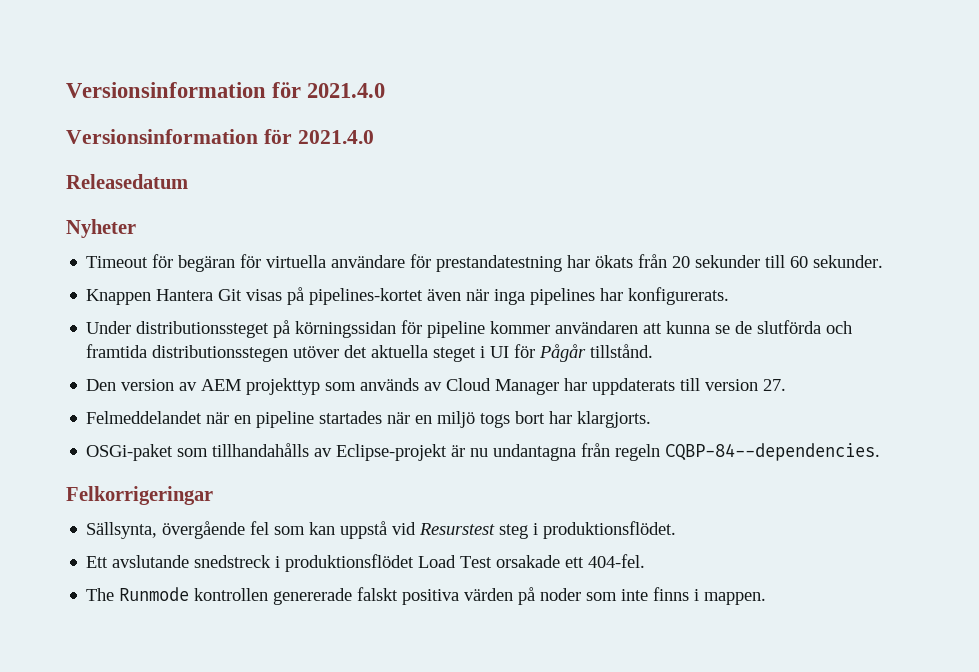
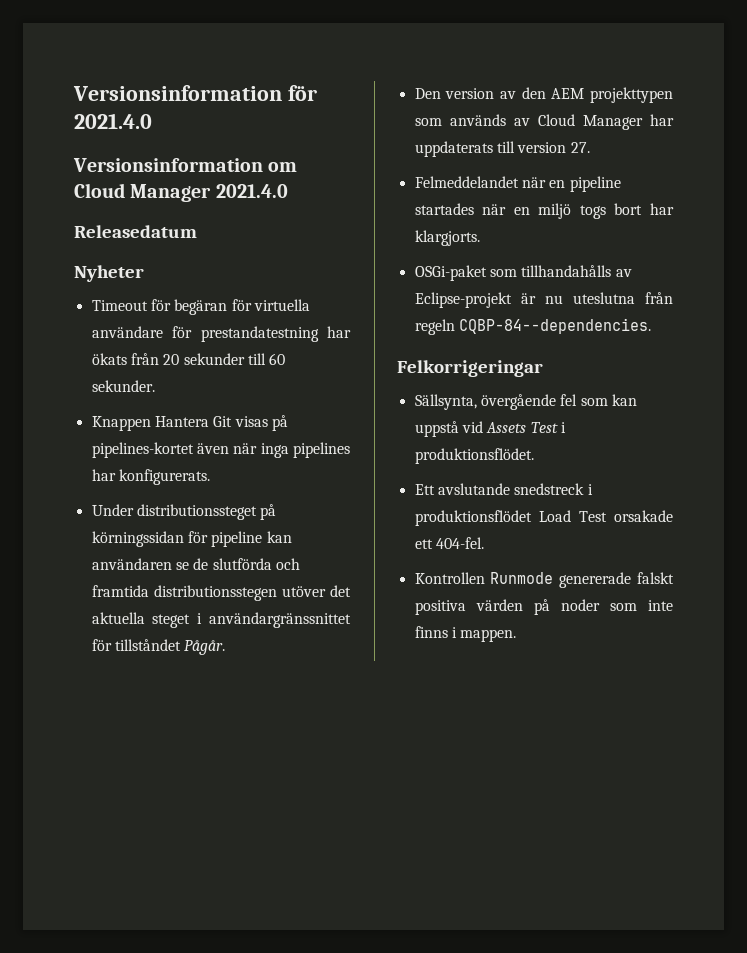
[263,129,292,144] för -> [268,162,298,172] [74,183,212,202] om Cloud Manager
[490,321,711,334] kommer användaren att kunna -> [266,531,292,543] [91,558,172,570] kan användaren
[490,344,654,362] UI för Pågår tillstånd. -> [209,612,351,628] [91,639,226,655] användargränssnittet för tillståndet Pågår.
[201,378,321,395] AEM projekttyp -> [521,87,673,103] den AEM projekttypen
[493,444,577,461] undantagna -> [572,292,635,304] uteslutna
[419,523,529,539] Resurstest steg -> [486,422,558,433] Assets Test
[86,587,269,601] The Runmode kontrollen -> [414,572,554,584] Kontrollen Runmode

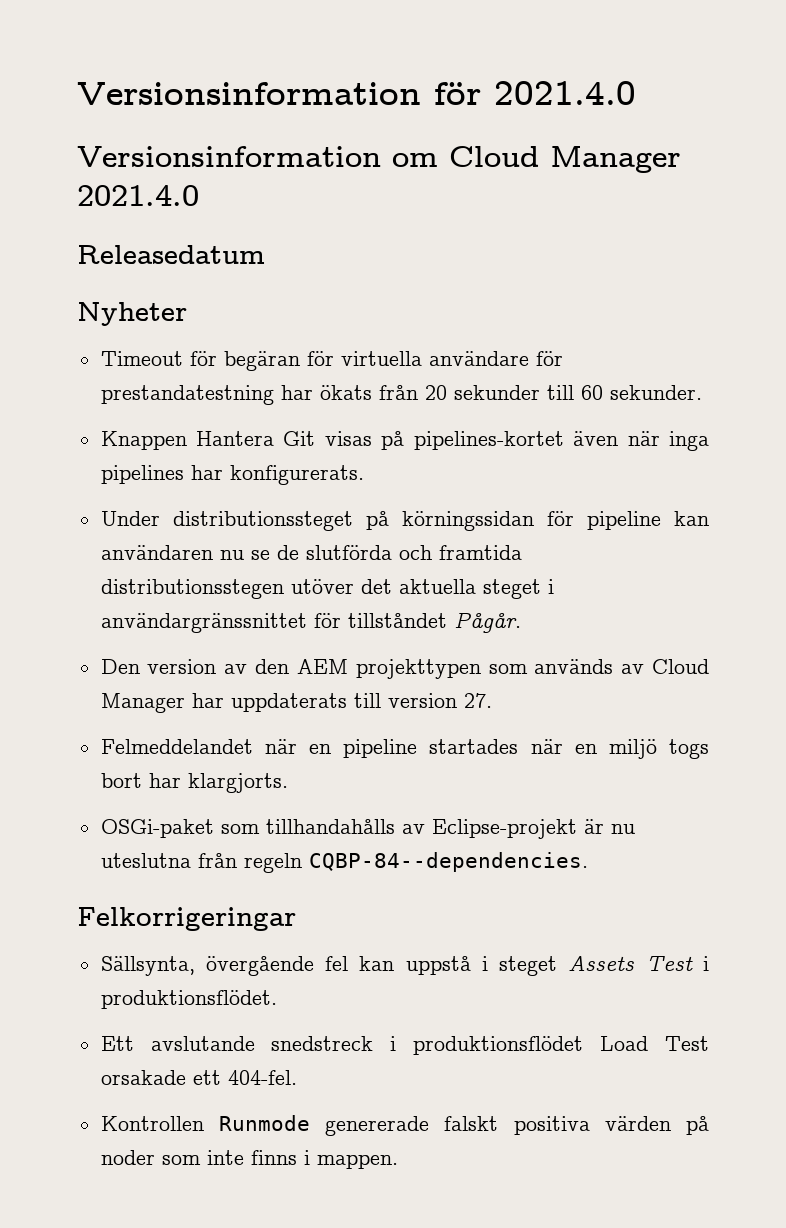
(172, 564) none -> [219,550,244,560] nu
[580,398,608,406] som -> (349, 963) none
[461,421,483,433] vid -> [481,956,558,976] i steget

